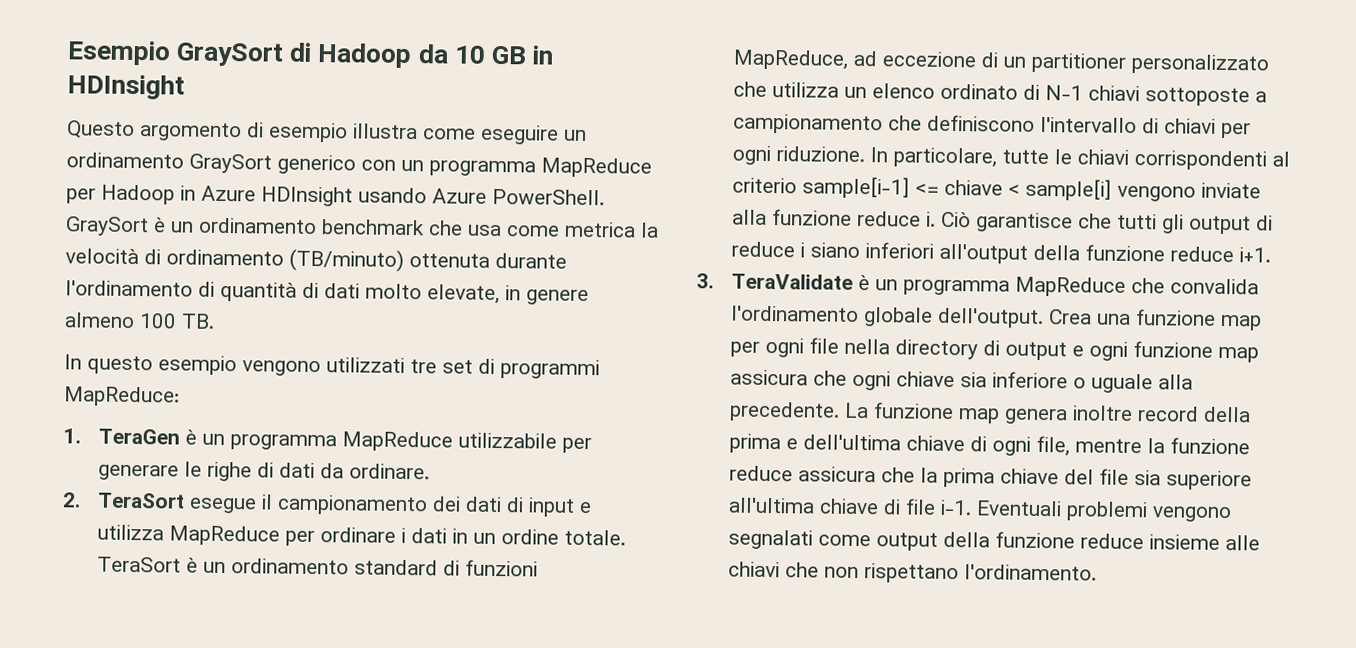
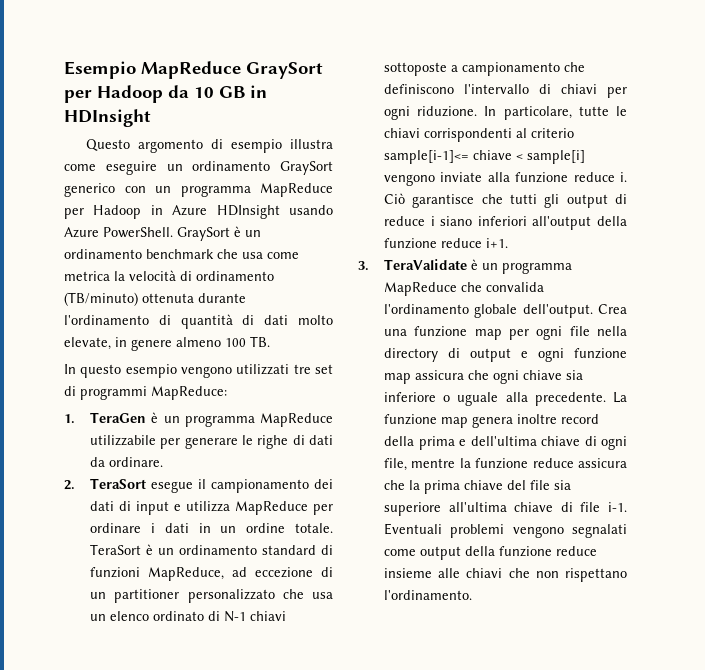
[176,42,313,67] GraySort di -> [141,61,323,79] [64,90,92,103] MapReduce GraySort per
[772,82,840,98] utilizza -> [312,592,333,599] usa
[802,176,940,199] sample[i-1] <= -> [384,150,470,164] sample[i-1]<=

